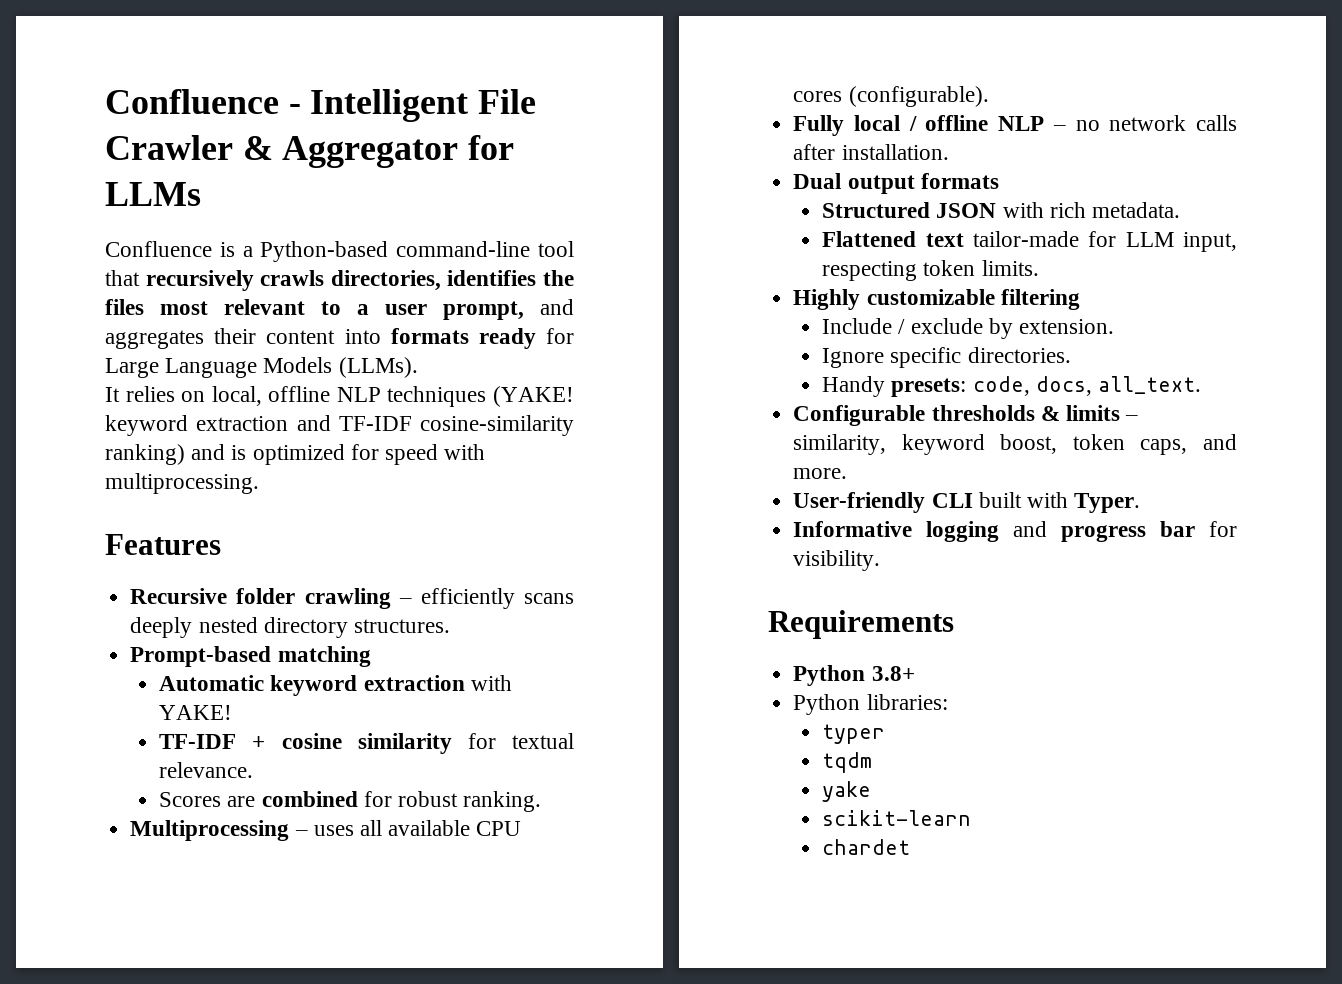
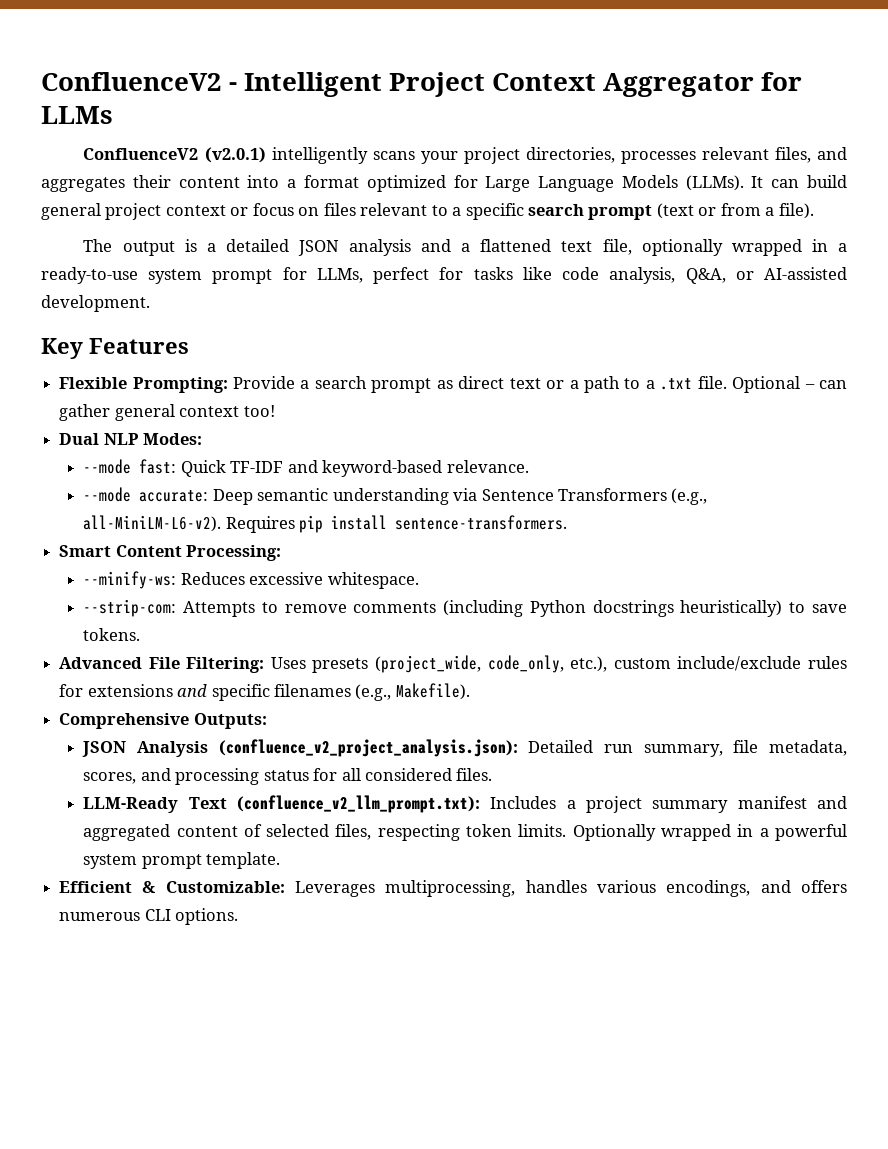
[105,89,279,114] Confluence -> [41,72,222,91] ConfluenceV2
[478,89,537,114] [105,135,273,160] File Crawler & -> [389,72,597,97] Project Context
[105,241,574,262] [105,270,574,291] [105,299,524,320] Confluence is a Python-based command-line tool that recursively crawls directories, identifies the files most relevant to a user prompt, -> [83,147,811,164] ConfluenceV2 (v2.0.1) intelligently scans your project directories, processes relevant files,
[390,328,536,349] formats ready -> [287,175,446,192] a format optimized
[105,386,574,407] [105,415,574,436] [105,444,486,465] [105,473,259,494] [105,534,221,555] [130,588,574,609] [130,617,450,638] [130,646,371,667] [159,675,512,696] [159,705,233,720] [159,733,574,754] [159,762,254,778] [159,791,542,812] [130,820,522,841] [793,86,989,107] [793,115,1237,136] [793,144,949,160] [793,173,999,194] [822,202,1181,218] [822,231,1237,252] [822,260,1039,281] [793,289,1080,310] [822,318,1115,339] [822,347,1071,368] [822,376,1202,397] [793,405,1139,426] [793,434,1237,455] [793,468,848,479] [793,492,1141,513] [793,521,1237,542] [793,550,881,571] [768,610,954,639] [793,665,915,686] [793,694,948,715] [822,724,886,744] [822,752,873,773] [822,781,872,802] [822,810,972,826] [822,839,911,855] // It relies on local, offline NLP techniques (YAKE! keyword extraction and TF-IDF cosine-similarity ranking) and is optimized for speed with multiprocessing. // Features // Recursive folder crawling – efficiently scans deeply nested directory structures. // Prompt-based matching // Automatic keyword extraction with YAKE! // TF-IDF + cosine similarity for textual relevance. // Scores are combined for robust ranking. // Multiprocessing – uses all available CPU cores (configurable). // Fully local / offline NLP – no network calls after installation. // Dual output formats // Structured JSON with rich metadata. // Flattened text tailor-made for LLM input, respecting token limits. // Highly customizable filtering // Include / exclude by extension. // Ignore specific directories. // Handy presets: code, docs, all_text. // Configurable thresholds & limits – similarity, keyword boost, token caps, and more. // User-friendly CLI built with Typer. // Informative logging and progress bar for visibility. // Requirements // Python 3.8+ // Python libraries: // typer // tqdm // yake // scikit-learn // chardet -> [751,175,848,188] [41,203,814,220] [83,239,848,256] [41,267,848,284] [41,295,150,312] [41,338,189,359] [59,376,848,393] [59,404,275,421] [59,433,203,445] [83,459,529,477] [83,487,708,505] [83,515,568,533] [59,545,282,561] [83,571,419,589] [83,599,848,617] [83,628,141,641] [59,655,848,673] [59,683,470,701] [59,713,267,729] [82,739,848,757] [83,768,493,785] [83,795,847,813] [83,824,847,841] [83,852,281,869] [59,880,848,897] [59,908,239,925] It can build general project context or focus on files relevant to a specific search prompt (text or from a file). // The output is a detailed JSON analysis and a flattened text file, optionally wrapped in a ready-to-use system prompt for LLMs, perfect for tasks like code analysis, Q&A, or AI-assisted development. // Key Features // Flexible Prompting: Provide a search prompt as direct text or a path to a .txt file. Optional – can gather general context too! // Dual NLP Modes: // --mode fast: Quick TF-IDF and keyword-based relevance. // --mode accurate: Deep semantic understanding via Sentence Transformers (e.g., all-MiniLM-L6-v2). Requires pip install sentence-transformers. // Smart Content Processing: // --minify-ws: Reduces excessive whitespace. // --strip-com: Attempts to remove comments (including Python docstrings heuristically) to save tokens. // Advanced File Filtering: Uses presets (project_wide, code_only, etc.), custom include/exclude rules for extensions and specific filenames (e.g., Makefile). // Comprehensive Outputs: // JSON Analysis (confluence_v2_project_analysis.json): Detailed run summary, file metadata, scores, and processing status for all considered files. // LLM-Ready Text (confluence_v2_llm_prompt.txt): Includes a project summary manifest and aggregated content of selected files, respecting token limits. Optionally wrapped in a powerful system prompt template. // Efficient & Customizable: Leverages multiprocessing, handles various encodings, and offers numerous CLI options.

